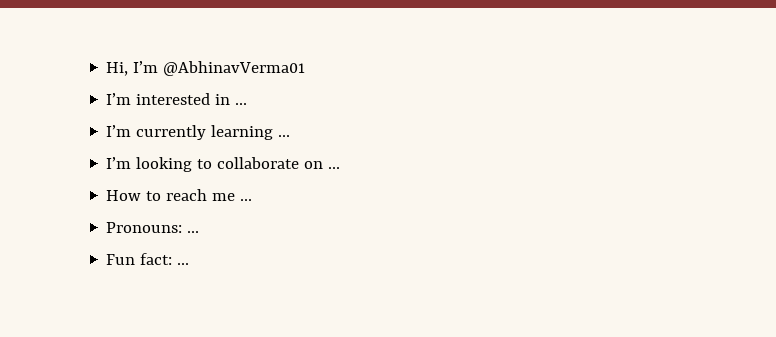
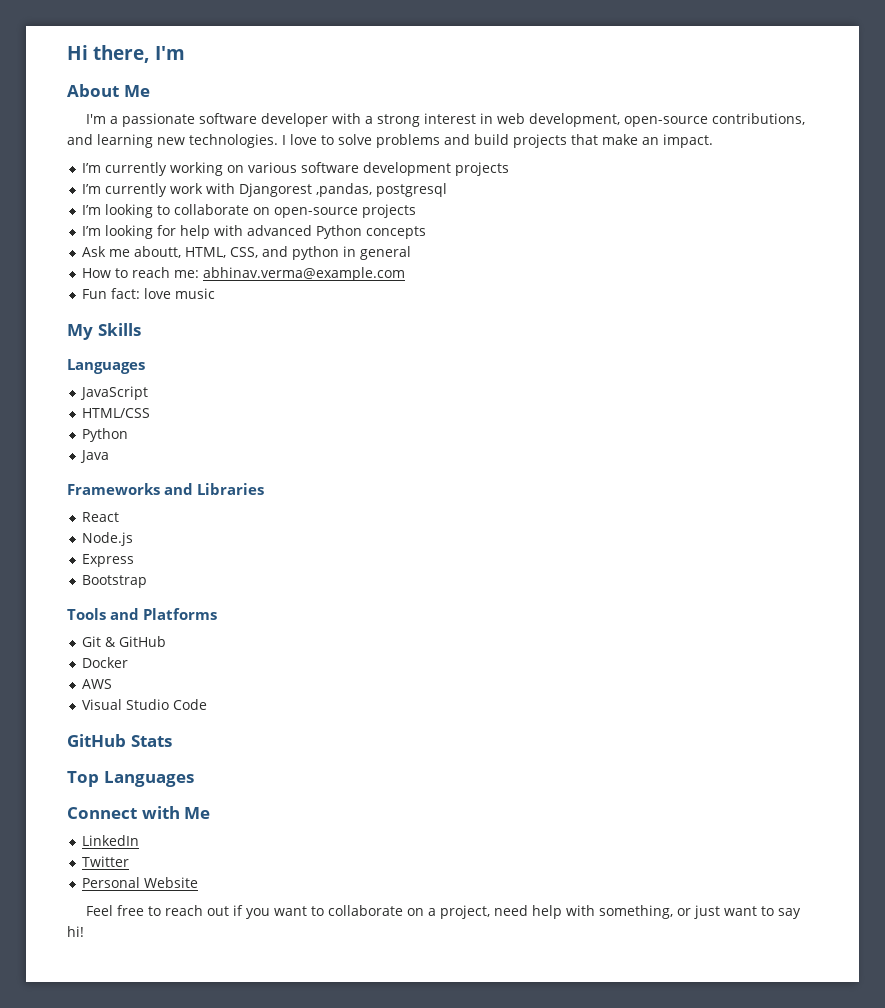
[106,61,306,76] [106,93,248,105] [106,125,291,140] Hi, I’m @AbhinavVerma01 // I’m interested in ... // I’m currently learning ... -> [67,45,186,63] [67,84,150,97] [85,113,805,127] [67,134,713,148] [81,162,509,176] [81,183,447,197] Hi there, I'm // About Me // I'm a passionate software developer with a strong interest in web development, open-source contributions, and learning new technologies. I love to solve problems and build projects that make an impact. // I’m currently working on various software development projects // I’m currently work with Djangorest ,pandas, postgresql
[328,167,341,169] [106,189,253,201] [106,222,200,233] [106,253,190,265] ... // How to reach me ... // Pronouns: ... // Fun fact: ... -> [273,204,416,218] [81,225,426,239] [81,246,411,260] [81,267,405,281] [81,288,215,299] [67,323,141,340] [67,359,145,374] [79,386,148,400] [81,408,150,418] [81,428,128,442] [79,450,109,463] [67,483,265,495] [81,512,119,522] [81,532,133,546] [81,554,134,567] [81,575,147,588] [67,608,218,620] [81,636,166,647] [81,657,128,668] [81,679,112,689] [81,699,207,710] [67,734,172,747] [67,771,194,787] [67,806,211,819] [81,835,139,846] [81,856,129,867] [81,877,198,888] [85,905,801,919] [67,926,84,937] open-source projects // I’m looking for help with advanced Python concepts // Ask me aboutt, HTML, CSS, and python in general // How to reach me: abhinav.verma@example.com // Fun fact: love music // My Skills // Languages // JavaScript // HTML/CSS // Python // Java // Frameworks and Libraries // React // Node.js // Express // Bootstrap // Tools and Platforms // Git & GitHub // Docker // AWS // Visual Studio Code // GitHub Stats // Top Languages // Connect with Me // LinkedIn // Twitter // Personal Website // Feel free to reach out if you want to collaborate on a project, need help with something, or just want to say hi!

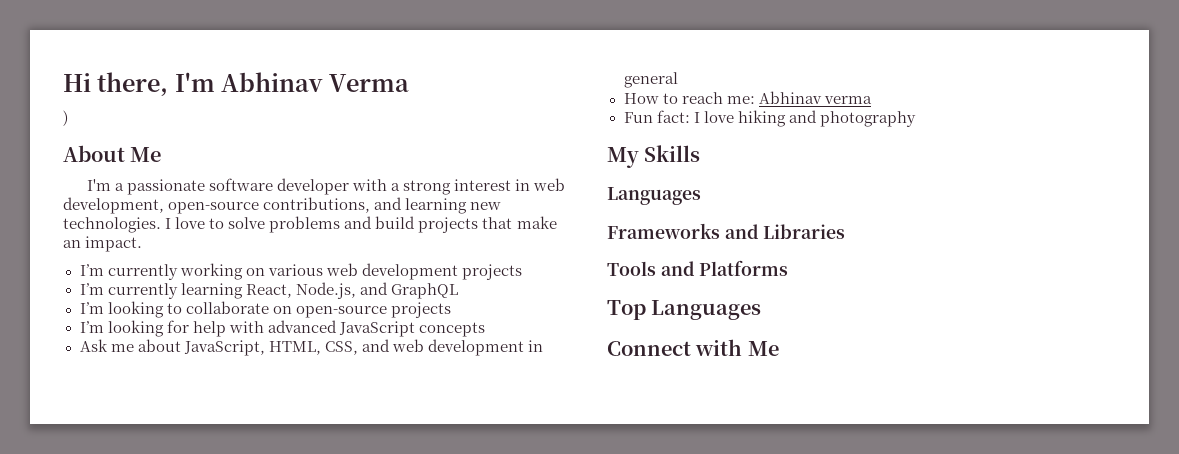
(186, 53) none -> [221,72,410,92] [63,110,68,126] Abhinav Verma // )
[300,162,359,173] software -> [325,263,358,276] web
[169,183,447,197] work with Djangorest ,pandas, postgresql -> [180,282,458,299] learning React, Node.js, and GraphQL
[315,225,362,239] Python -> [338,321,415,337] JavaScript
[133,246,181,258] aboutt, -> [137,339,265,356] about JavaScript,
[291,246,339,260] python -> [391,339,524,356] web development
[202,267,405,281] abhinav.verma@example.com -> [758,91,872,104] Abhinav verma
[143,288,215,299] love music -> [693,110,916,127] I love hiking and photography
[79,386,148,400] [81,408,150,418] [81,428,128,442] [79,450,109,463] // JavaScript // HTML/CSS // Python // Java -> (701, 196) none
[81,512,119,522] [81,532,133,546] [81,554,134,567] [81,575,147,588] // React // Node.js // Express // Bootstrap -> (846, 231) none
[81,636,166,647] [81,657,128,668] [81,679,112,689] [81,699,207,710] [67,734,172,747] // Git & GitHub // Docker // AWS // Visual Studio Code // GitHub Stats -> (789, 268) none
[81,835,139,846] [81,856,129,867] [81,877,198,888] [85,905,801,919] [67,926,84,937] // LinkedIn // Twitter // Personal Website // Feel free to reach out if you want to collaborate on a project, need help with something, or just want to say hi! -> (779, 348) none

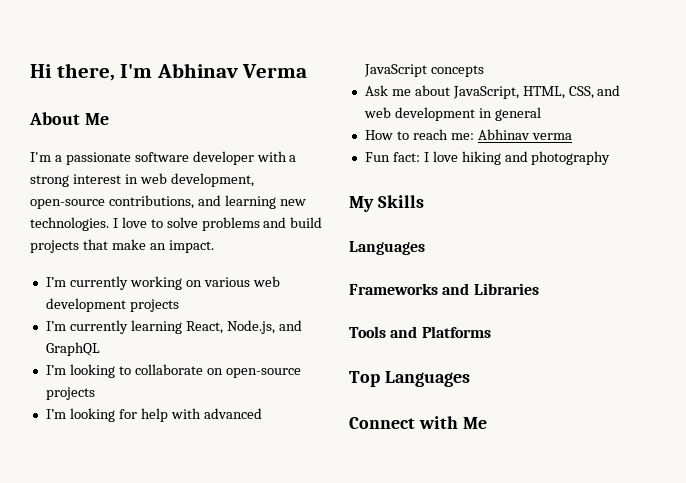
[63,110,68,126] // ) -> (308, 71) none

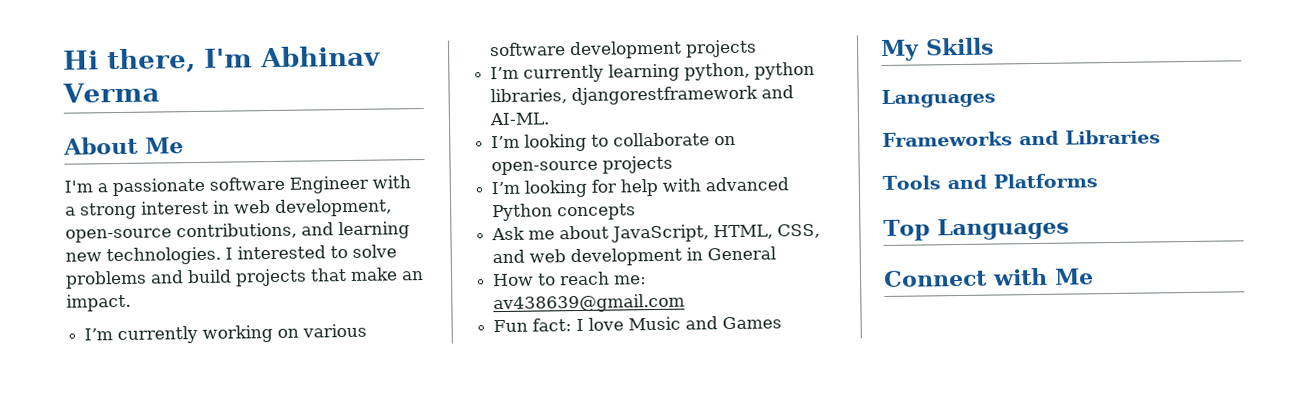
[192,151,254,165] developer -> [289,175,369,194] Engineer
[121,217,147,228] love -> [237,245,326,260] interested
[252,276,280,287] web -> [489,42,567,57] software
[185,320,302,334] [45,342,100,356] React, Node.js, and GraphQL -> [684,61,816,81] [490,85,795,106] [489,112,551,126] python, python libraries, djangorestframework and AI-ML.
[363,64,427,77] JavaScript -> [492,203,554,222] Python
[494,107,541,121] general -> [707,246,777,261] General
[477,129,572,140] Abhinav verma -> [493,293,686,314] av438639@gmail.com
[461,151,611,165] hiking and photography -> [628,316,783,331] Music and Games

